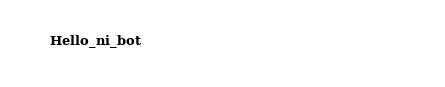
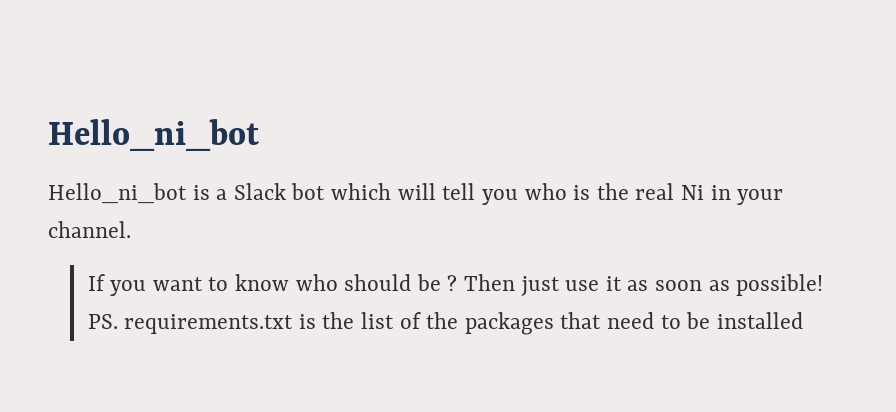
[50,35,141,48] Hello_ni_bot -> [48,119,259,151] [48,183,784,205] [48,221,131,238] [87,274,824,296] [87,312,803,335] Hello_ni_bot // Hello_ni_bot is a Slack bot which will tell you who is the real Ni in your channel. // If you want to know who should be ? Then just use it as soon as possible! PS. requirements.txt is the list of the packages that need to be installed

